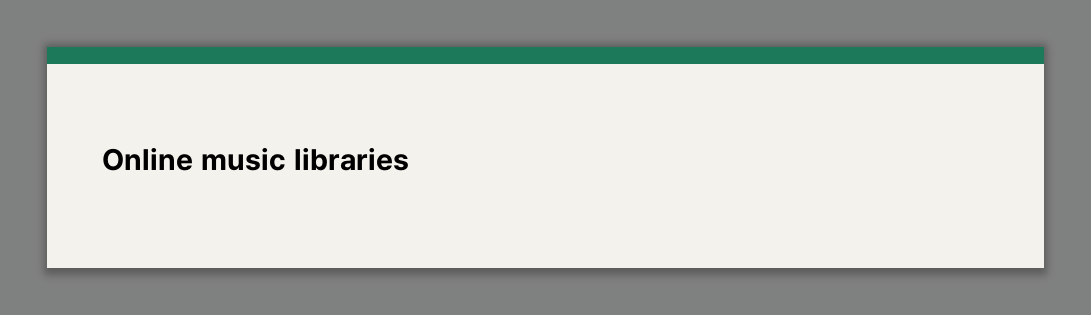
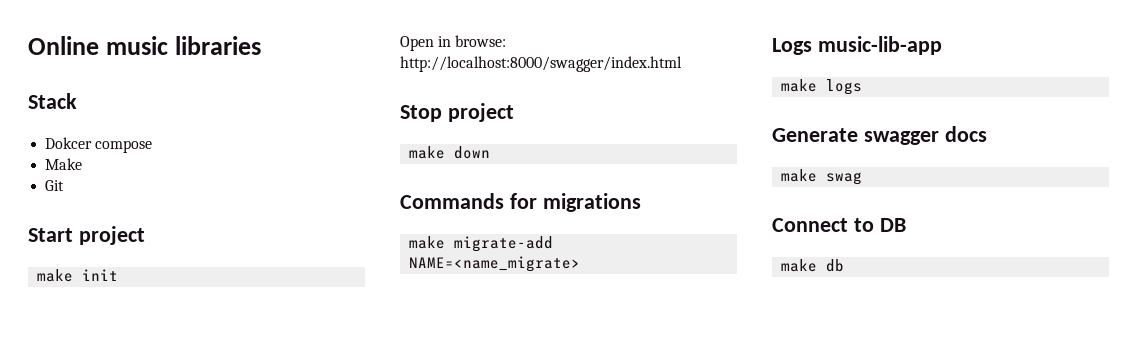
(409, 159) none -> [28,93,77,109] [45,137,153,153] [45,158,83,170] [45,180,65,191] [28,226,145,245] [37,269,119,282] [400,35,507,51] [400,56,682,72] [400,103,514,122] [409,146,491,159] [400,193,641,212] [409,236,554,252] [409,256,581,272] [772,36,942,55] [781,79,863,95] [772,126,987,145] [781,169,863,185] [772,218,906,232] [781,259,845,272] // Stack // Dokcer compose // Make // Git // Start project // make init // Open in browse: http://localhost:8000/swagger/index.html // Stop project // make down // Commands for migrations // make migrate-add NAME=<name_migrate> // Logs music-lib-app // make logs // Generate swagger docs // make swag // Connect to DB // make db

